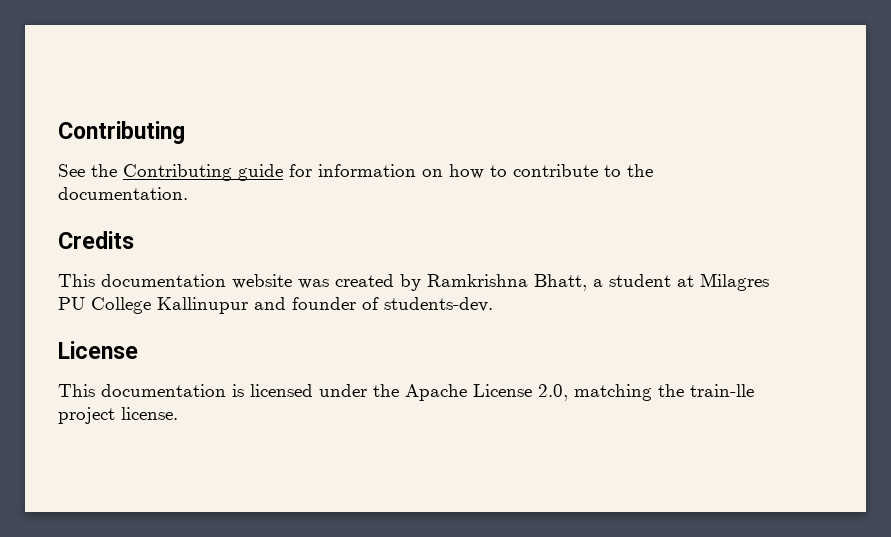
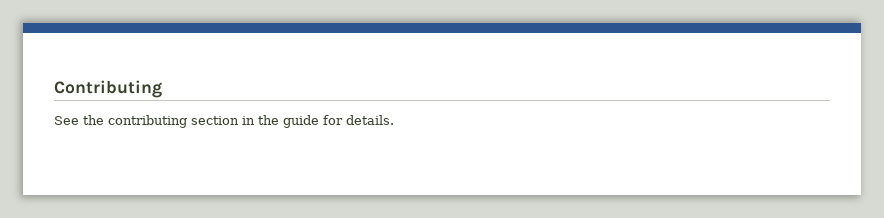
[123,164,653,181] [58,187,188,200] [58,231,134,249] [58,273,769,291] [58,297,493,314] [58,341,138,359] [58,384,754,401] [58,407,178,424] Contributing guide for information on how to contribute to the documentation. // Credits // This documentation website was created by Ramkrishna Bhatt, a student at Milagres PU College Kallinupur and founder of students-dev. // License // This documentation is licensed under the Apache License 2.0, matching the train-lle project license. -> [108,115,394,128] contributing section in the guide for details.

